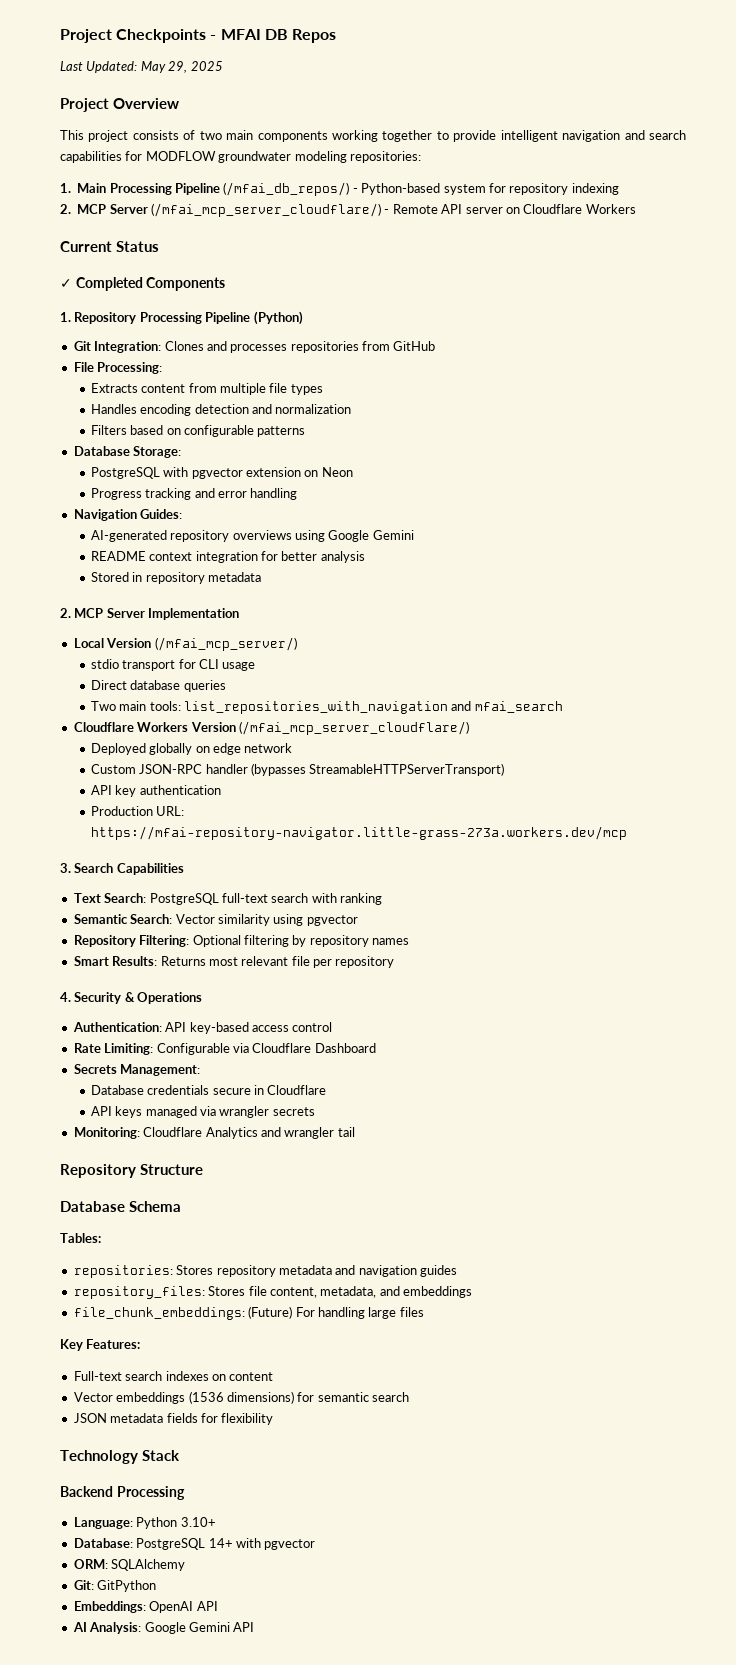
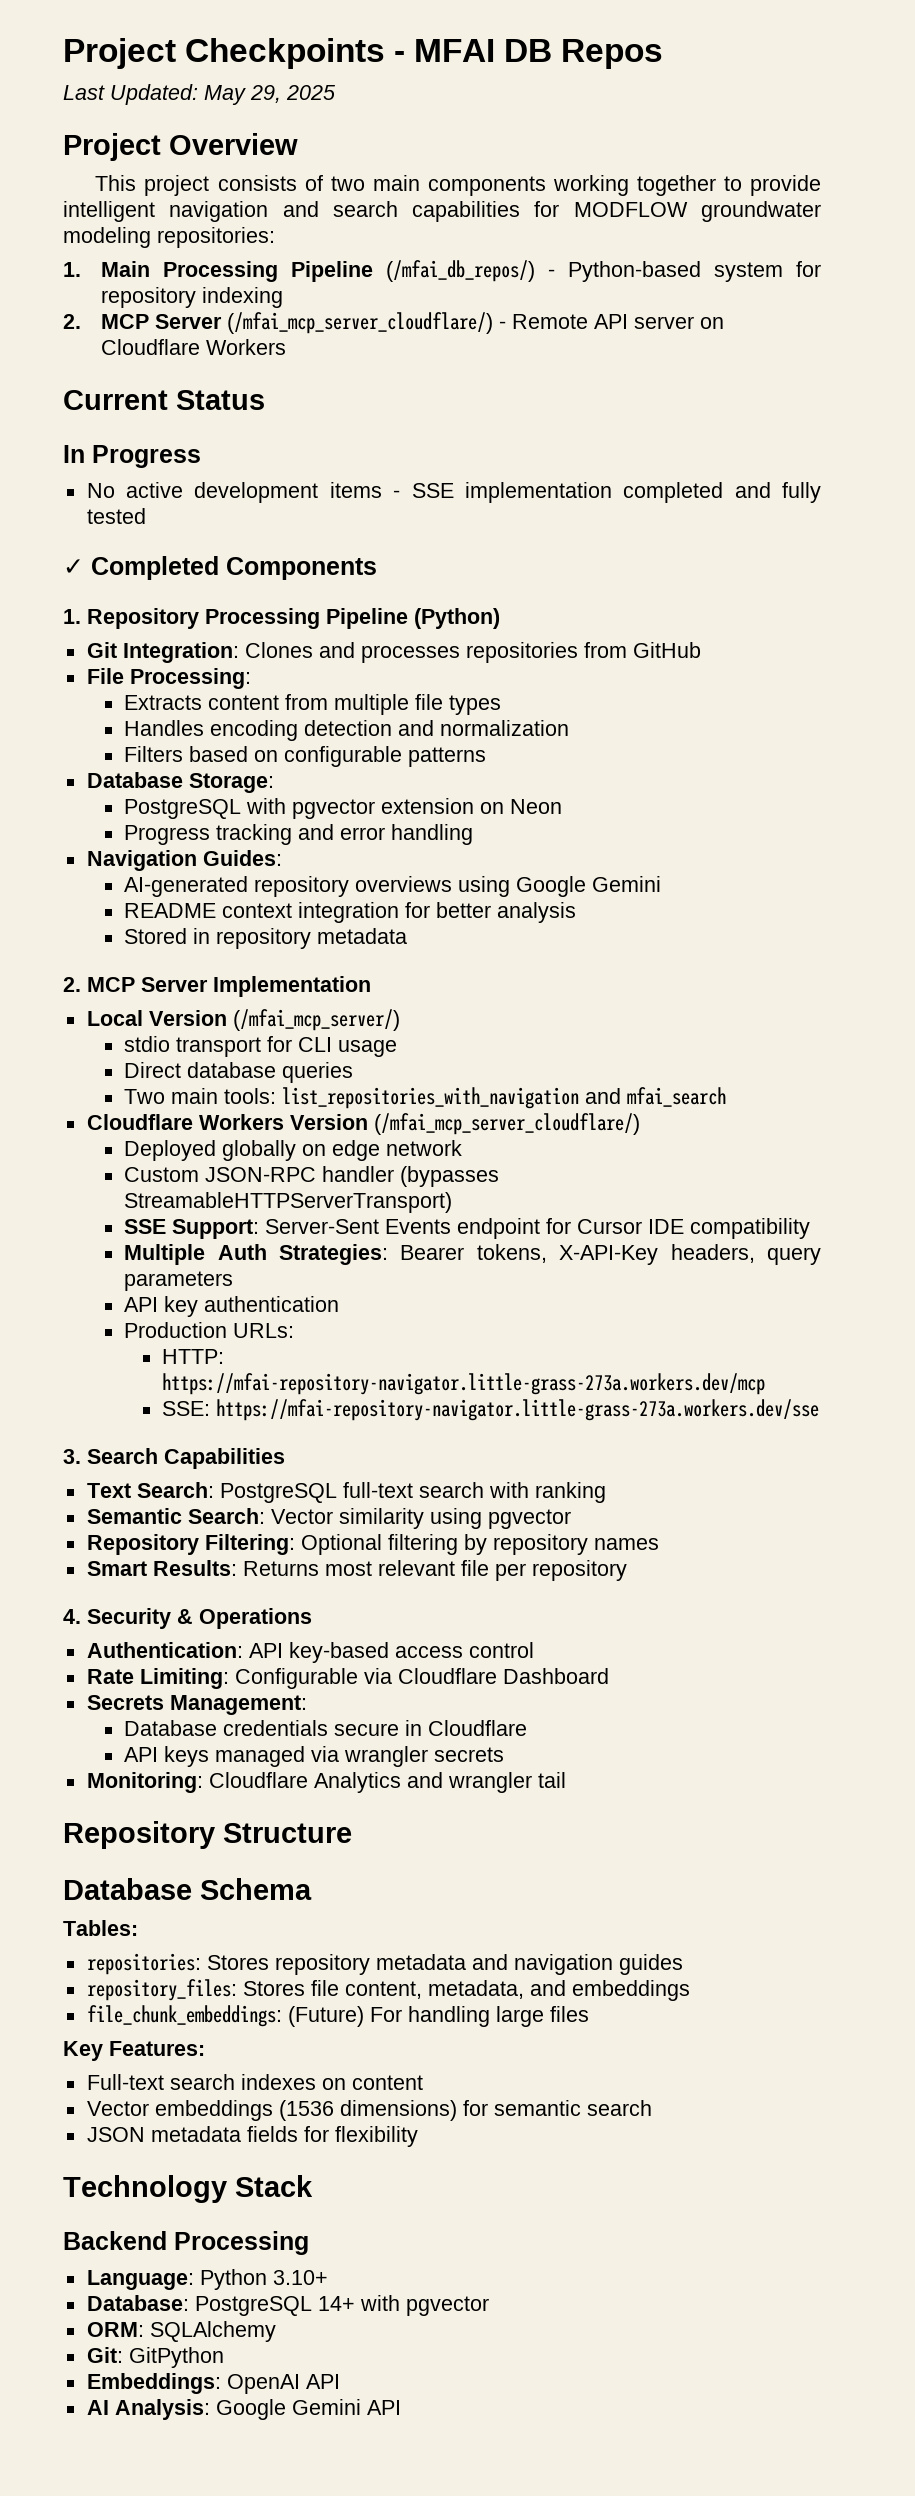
(159, 246) none -> [63,445,201,468] [86,482,821,503] [86,508,146,524] // In Progress // No active development items - SSE implementation completed and fully tested
(505, 769) none -> [124,1218,811,1239] [124,1244,821,1265] [124,1271,234,1291] // SSE Support: Server-Sent Events endpoint for Cursor IDE compatibility // Multiple Auth Strategies: Bearer tokens, X-API-Key headers, query parameters
[156,806,185,816] URL: -> [233,1323,295,1338] [162,1349,225,1364] URLs: // HTTP:
(627, 833) none -> [162,1399,820,1421] // SSE: https://mfai-repository-navigator.little-grass-273a.workers.dev/sse

